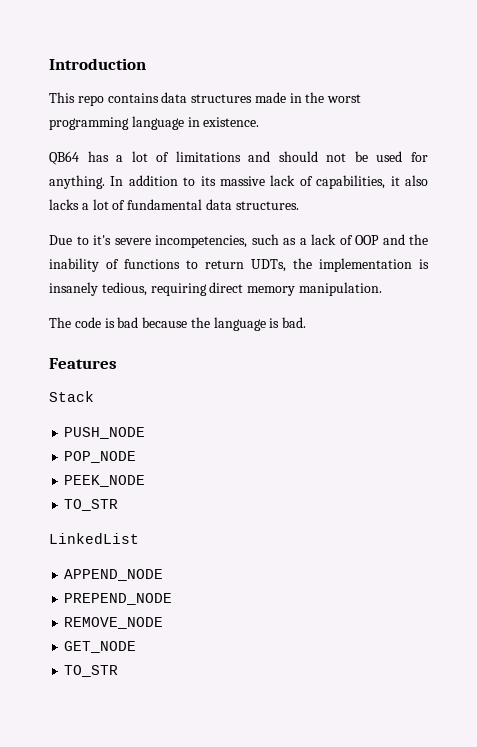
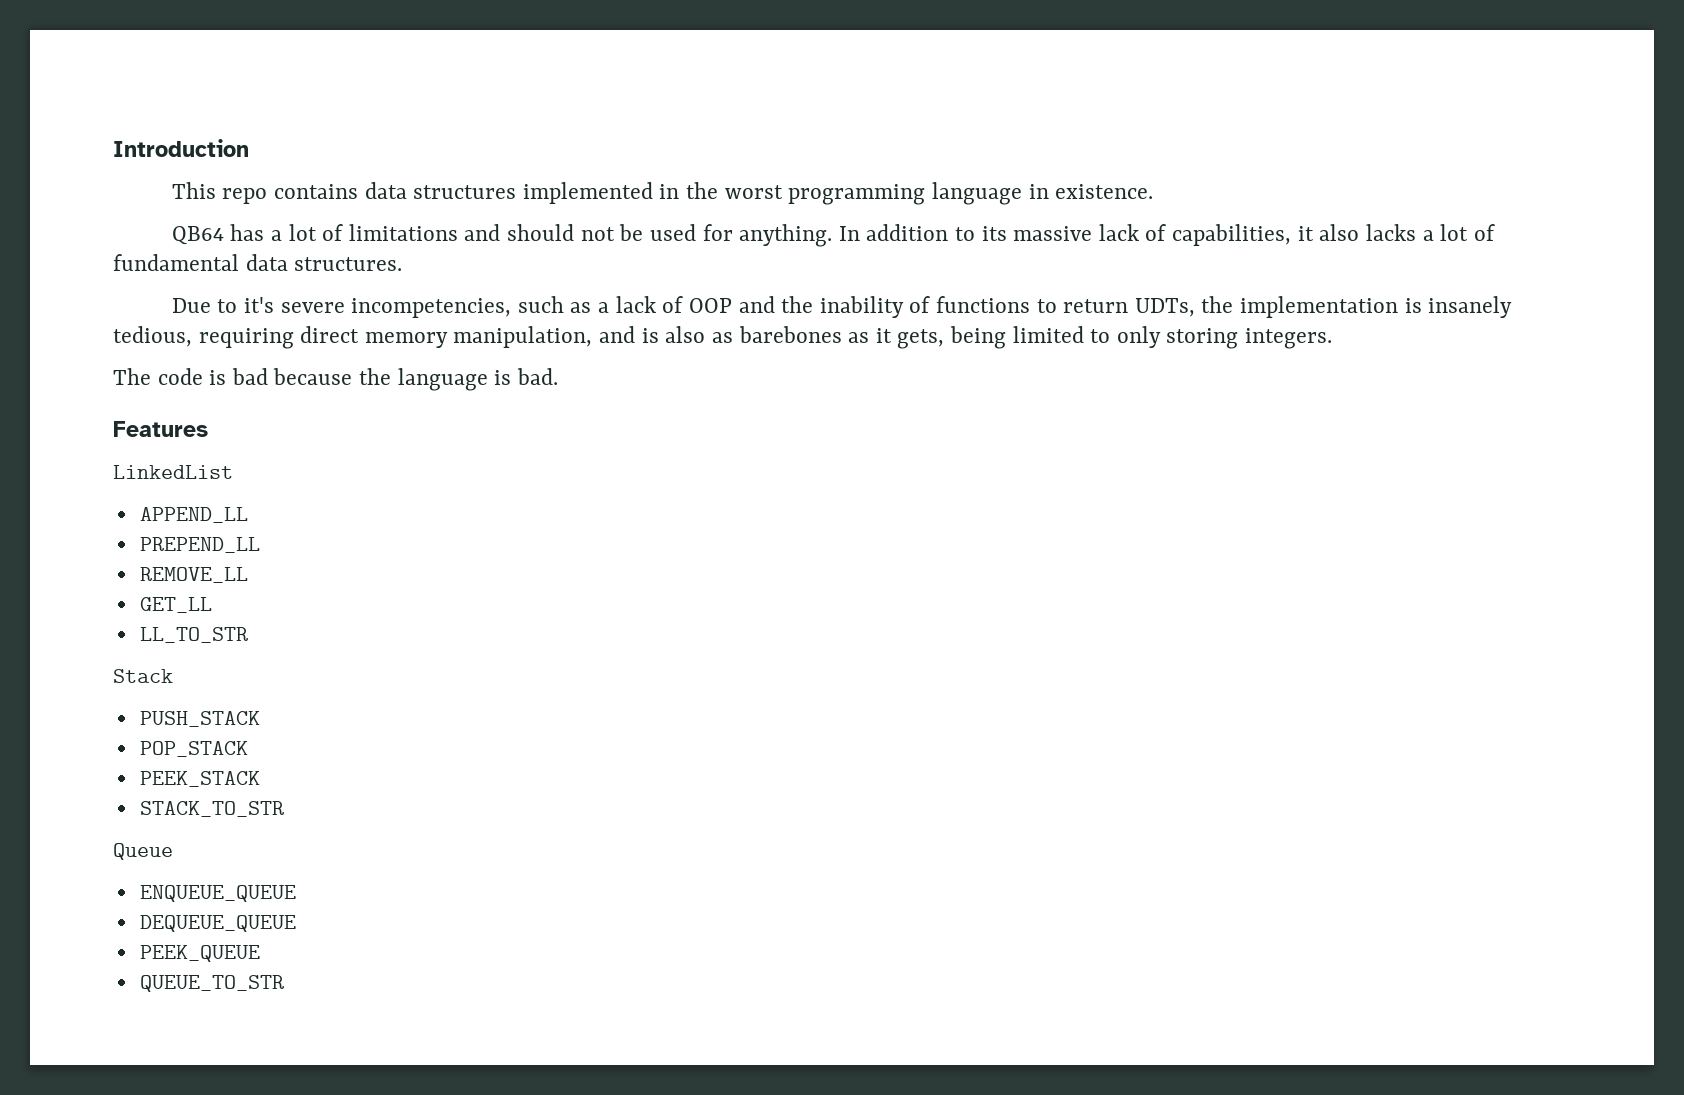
[254,92,286,103] made -> [522,182,653,204] implemented
[298,282,382,296] manipulation. -> [453,326,1333,349] manipulation, and is also as barebones as it gets, being limited to only storing integers.
[49,391,94,402] [64,427,146,439] [64,451,137,463] [64,475,146,487] [64,499,119,511] [49,533,139,544] [64,569,164,581] [64,593,173,605] [64,617,164,629] [64,641,137,653] [64,665,119,677] Stack // PUSH_NODE // POP_NODE // PEEK_NODE // TO_STR // LinkedList // APPEND_NODE // PREPEND_NODE // REMOVE_NODE // GET_NODE // TO_STR -> [113,465,233,479] [139,507,248,523] [139,537,260,553] [139,567,248,583] [139,597,212,613] [139,627,248,643] [113,669,173,683] [139,711,260,727] [139,741,248,757] [139,771,260,787] [139,801,284,817] [113,843,173,860] [139,885,296,902] [139,915,296,932] [139,945,260,962] [139,975,284,992] LinkedList // APPEND_LL // PREPEND_LL // REMOVE_LL // GET_LL // LL_TO_STR // Stack // PUSH_STACK // POP_STACK // PEEK_STACK // STACK_TO_STR // Queue // ENQUEUE_QUEUE // DEQUEUE_QUEUE // PEEK_QUEUE // QUEUE_TO_STR

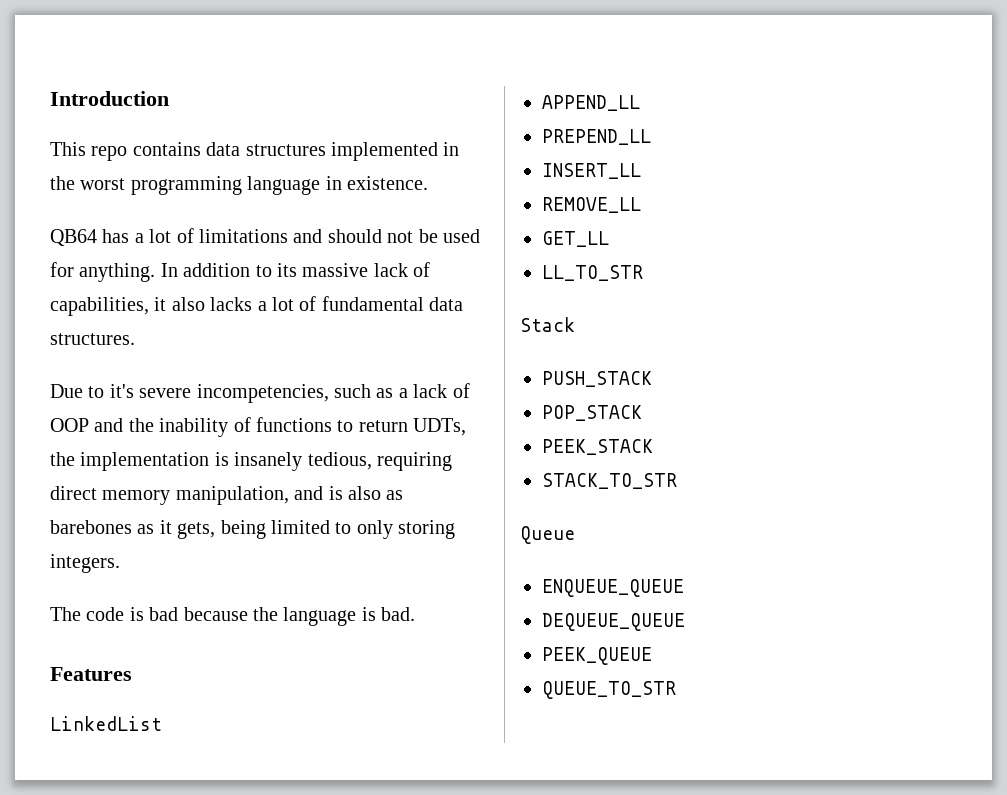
(260, 545) none -> [542,163,641,179] // INSERT_LL

